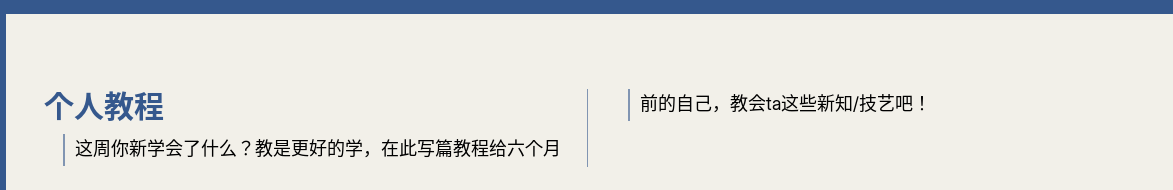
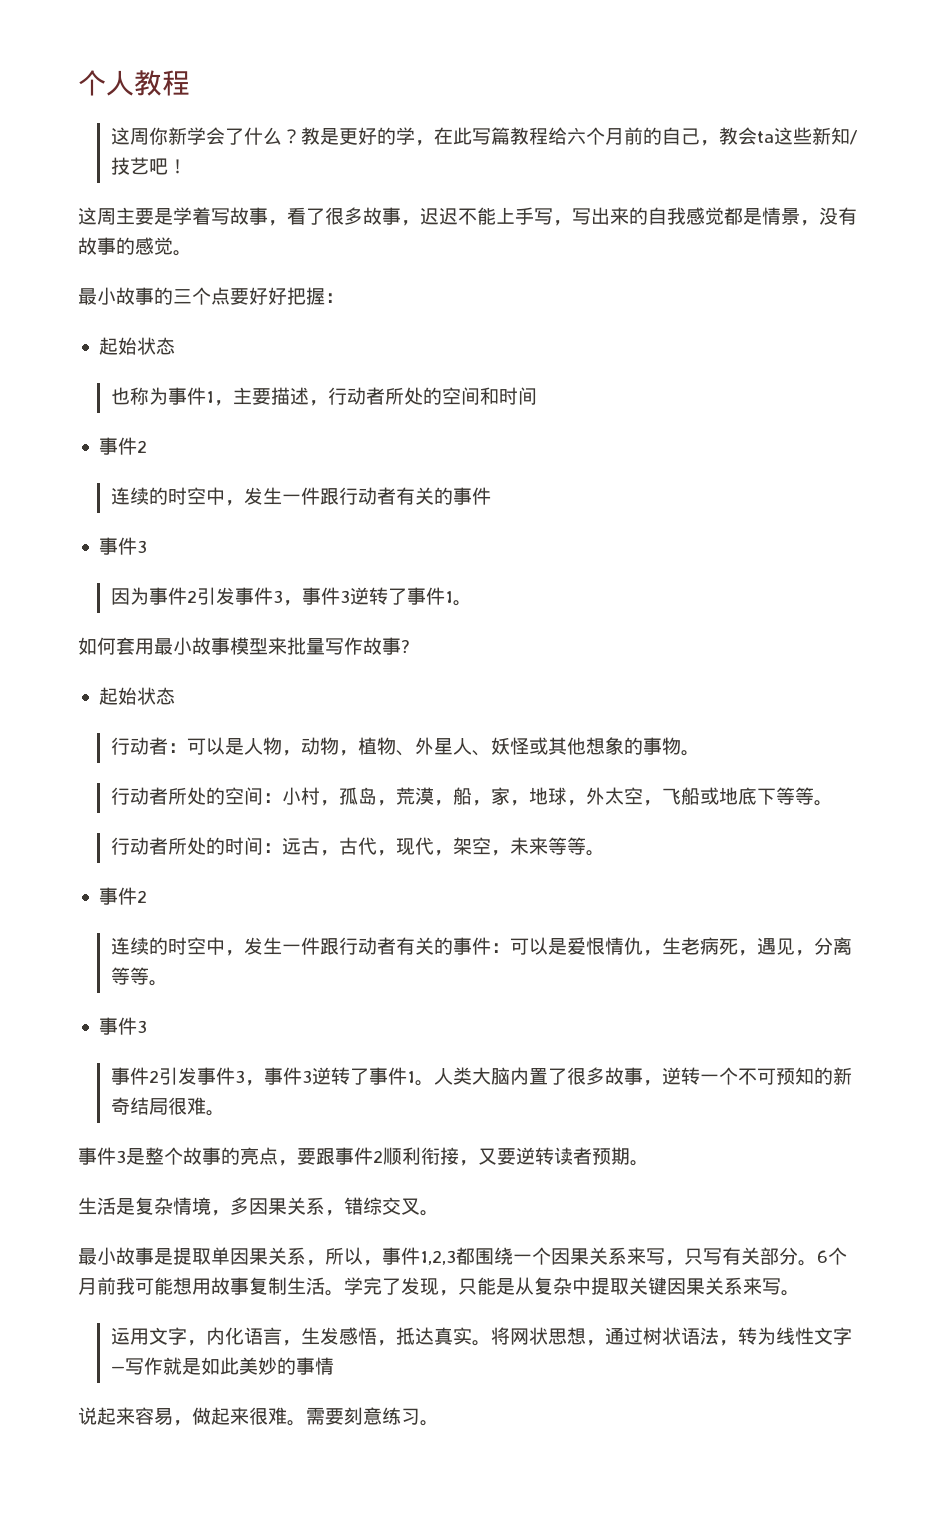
(932, 103) none -> [78,207,857,226] [78,237,192,256] [78,287,344,305] [98,337,175,355] [110,387,537,406] [98,437,147,455] [110,487,491,506] [98,537,147,555] [110,587,472,606] [78,637,410,655] [98,687,175,705] [110,737,700,756] [110,787,833,806] [110,837,605,856] [98,887,147,905] [110,937,852,956] [110,967,168,986] [98,1017,147,1035] [110,1067,852,1086] [110,1097,225,1116] [78,1147,649,1166] [78,1197,439,1216] [78,1247,847,1266] [78,1277,800,1296] [110,1327,852,1346] [110,1357,334,1375] [78,1407,439,1426] // 这周主要是学着写故事，看了很多故事，迟迟不能上手写，写出来的自我感觉都是情景，没有故事的感觉。 // 最小故事的三个点要好好把握： // 起始状态 // 也称为事件1，主要描述，行动者所处的空间和时间 // 事件2 // 连续的时空中，发生一件跟行动者有关的事件 // 事件3 // 因为事件2引发事件3，事件3逆转了事件1。 // 如何套用最小故事模型来批量写作故事? // 起始状态 // 行动者：可以是人物，动物，植物、外星人、妖怪或其他想象的事物。 // 行动者所处的空间：小村，孤岛，荒漠，船，家，地球，外太空，飞船或地底下等等。 // 行动者所处的时间：远古，古代，现代，架空，未来等等。 // 事件2 // 连续的时空中，发生一件跟行动者有关的事件：可以是爱恨情仇，生老病死，遇见，分离等等。 // 事件3 // 事件2引发事件3，事件3逆转了事件1。人类大脑内置了很多故事，逆转一个不可预知的新奇结局很难。 // 事件3是整个故事的亮点，要跟事件2顺利衔接，又要逆转读者预期。 // 生活是复杂情境，多因果关系，错综交叉。 // 最小故事是提取单因果关系，所以，事件1,2,3都围绕一个因果关系来写，只写有关部分。6个月前我可能想用故事复制生活。学完了发现，只能是从复杂中提取关键因果关系来写。 // 运用文字，内化语言，生发感悟，抵达真实。将网状思想，通过树状语法，转为线性文字—写作就是如此美妙的事情 // 说起来容易，做起来很难。需要刻意练习。

